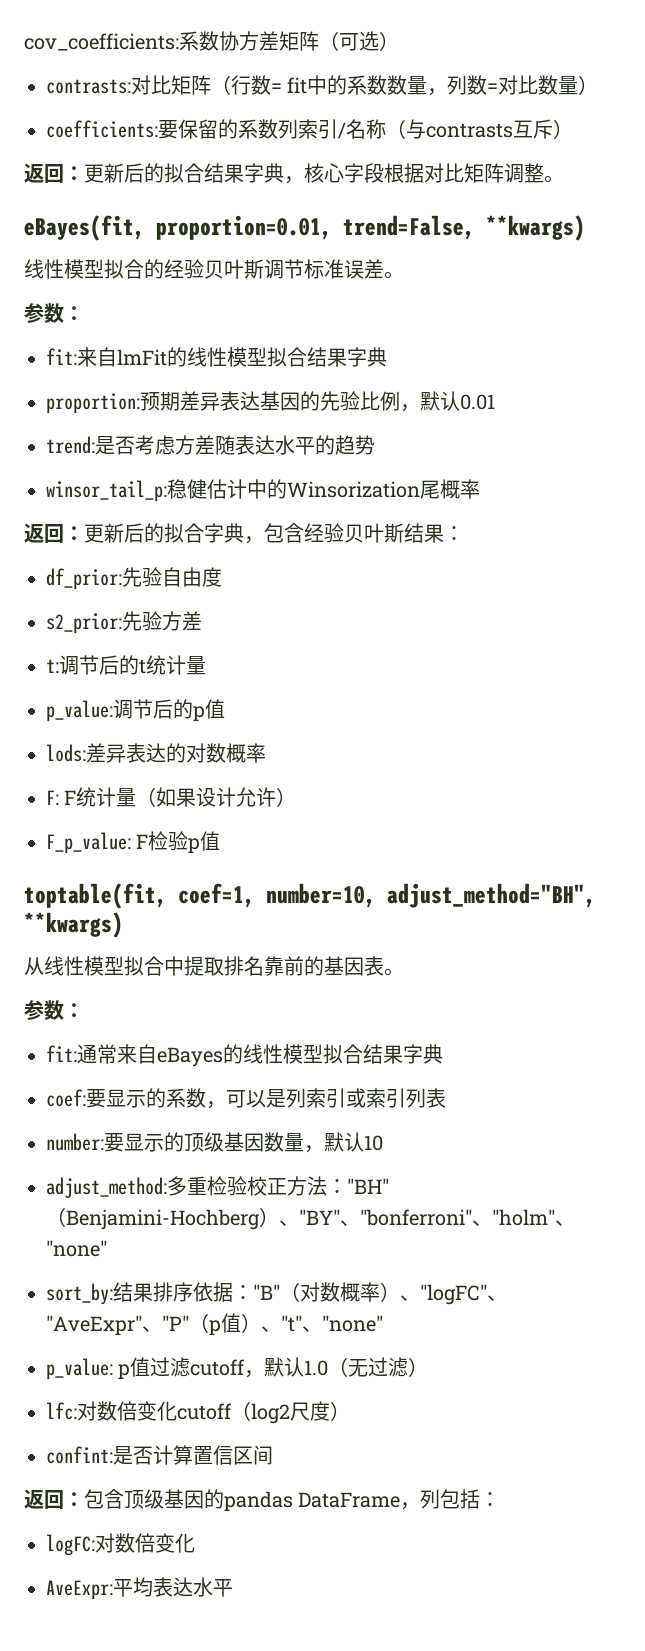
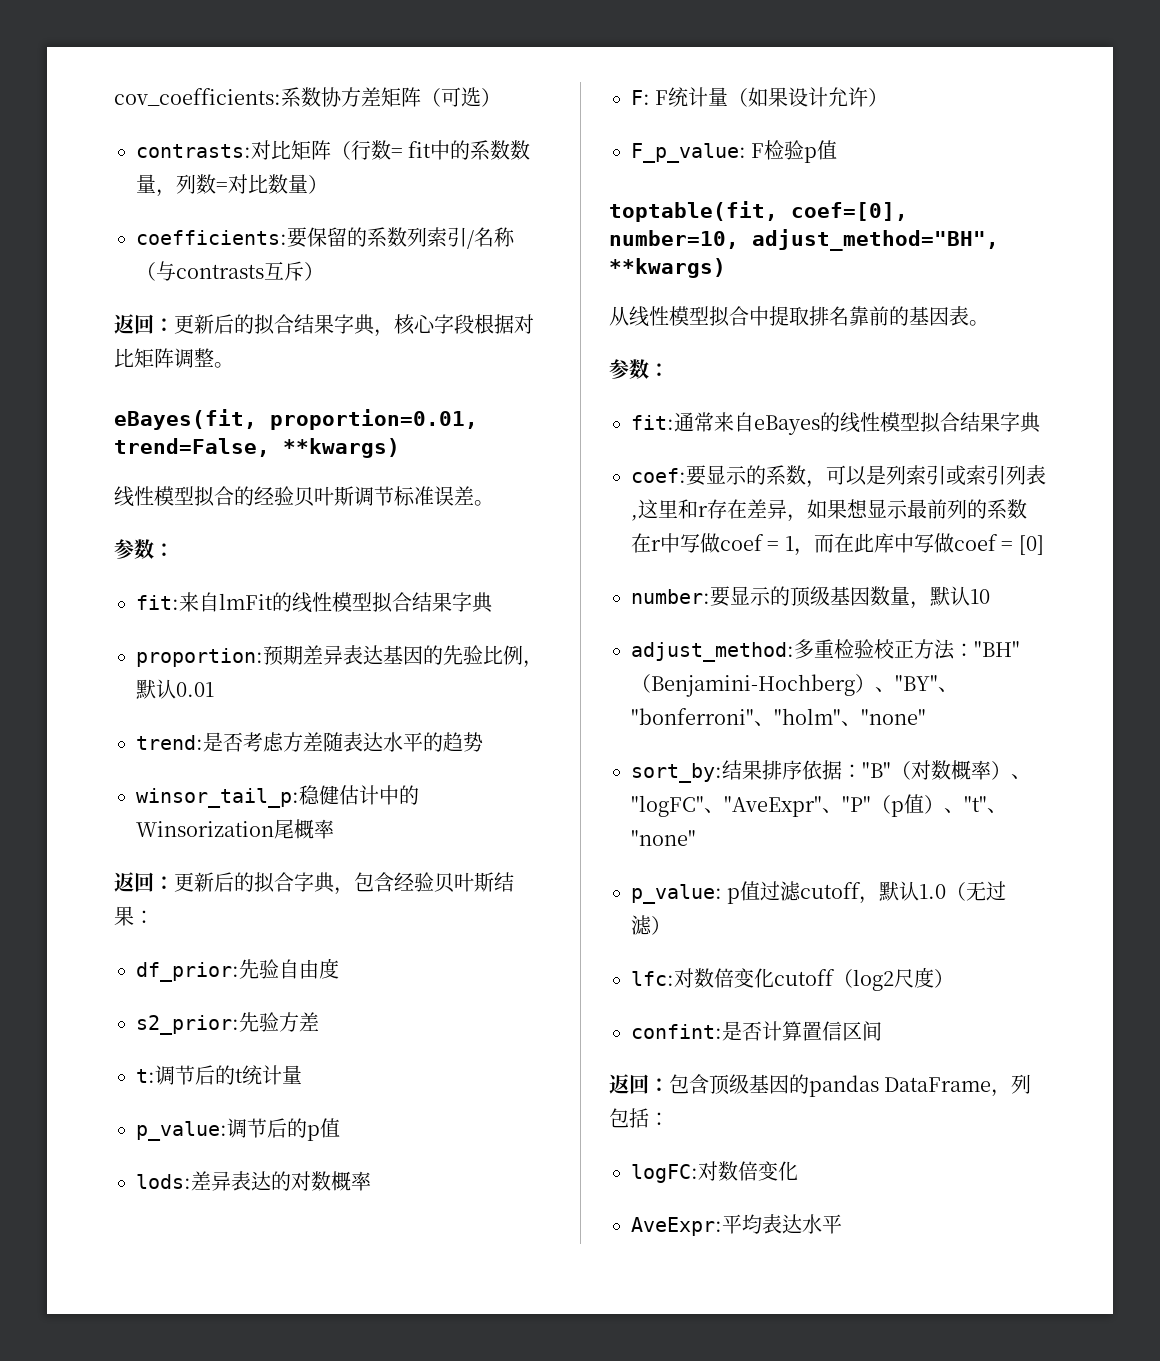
[178,883,255,908] coef=1, -> [791,202,908,221] coef=[0],
(446, 1098) none -> [631,499,1027,522] [631,533,1044,556] ,这里和r存在差异，如果想显示最前列的系数在r中写做coef = 1，而在此库中写做coef = [0]

